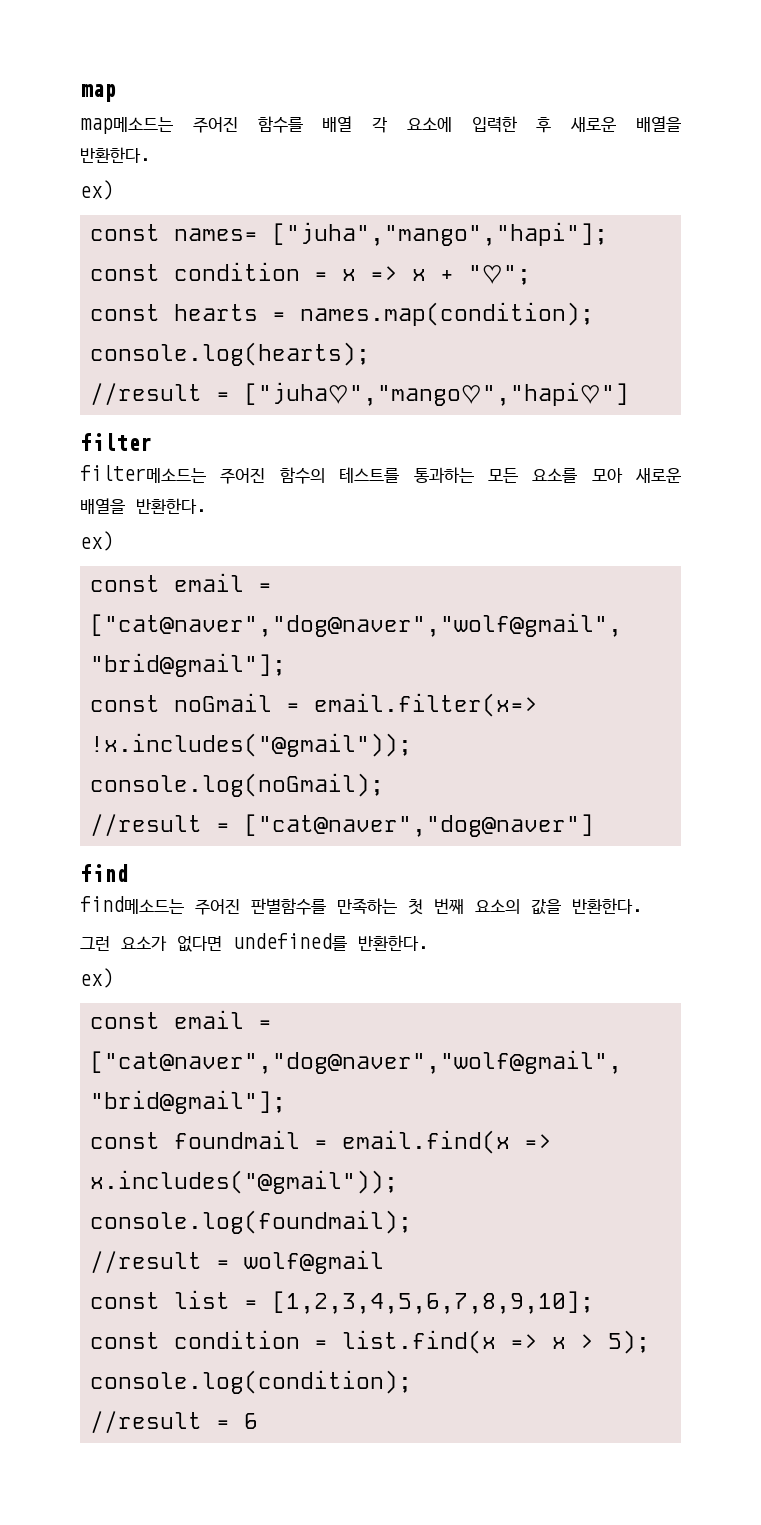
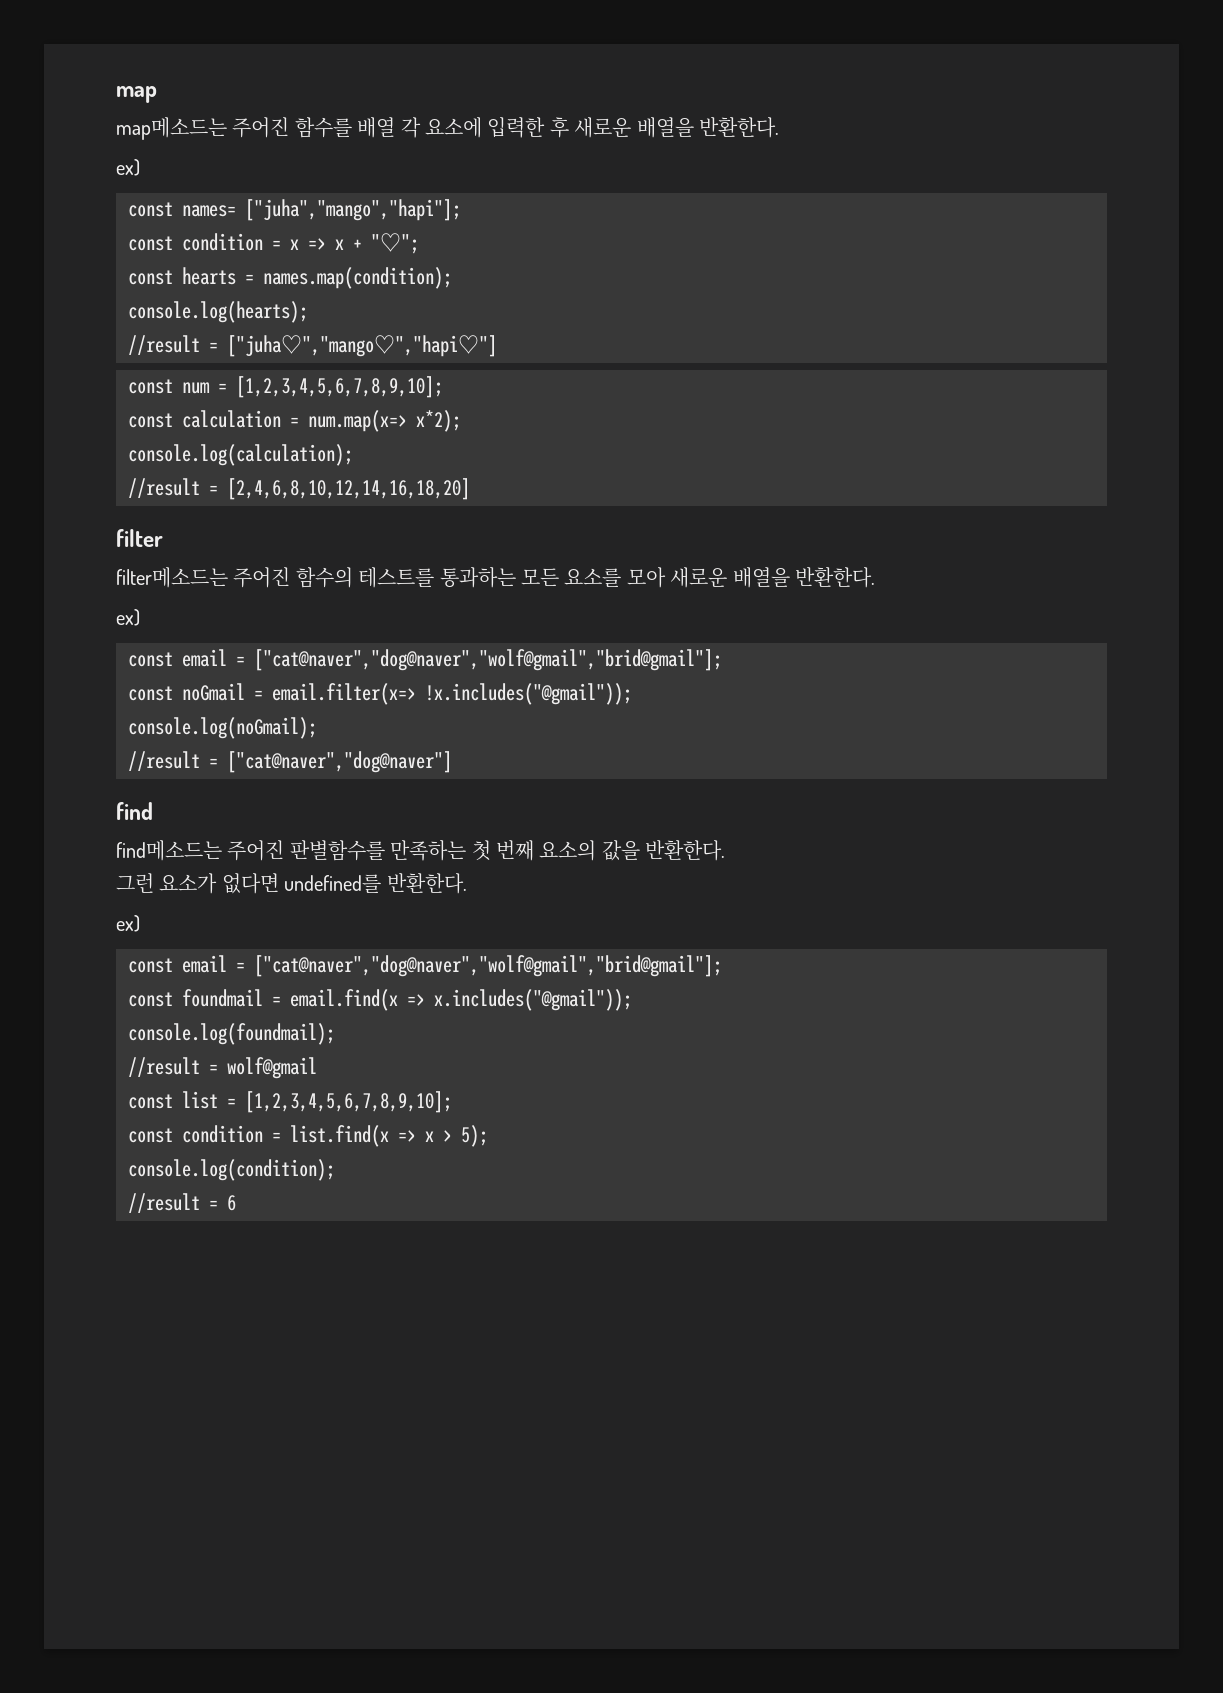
(630, 394) none -> [128,376,443,398] [128,410,461,432] [128,444,353,466] [128,478,470,500] // const num = [1,2,3,4,5,6,7,8,9,10]; // const calculation = num.map(x=> x*2); // console.log(calculation); // //result = [2,4,6,8,10,12,14,16,18,20]

